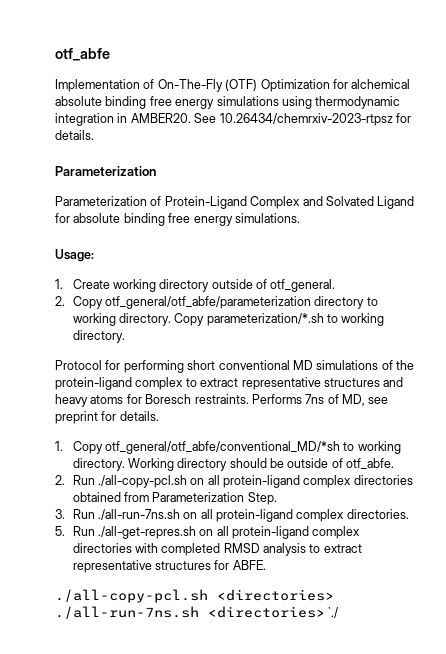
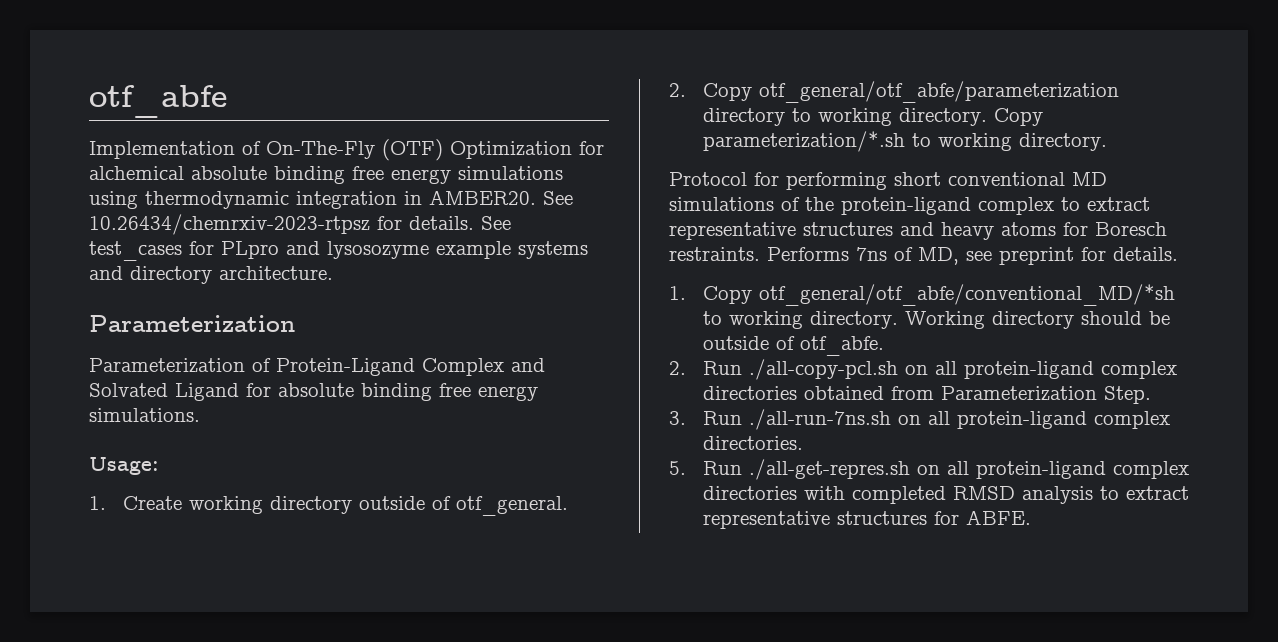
(94, 135) none -> [481,216,511,230] [89,241,588,261] [89,266,333,284] See test_cases for PLpro and lysosozyme example systems and directory architecture.
[55,589,334,603] [55,606,339,619] // ./all-copy-pcl.sh <directories> ./all-run-7ns.sh <directories> `./ -> (1031, 517) none

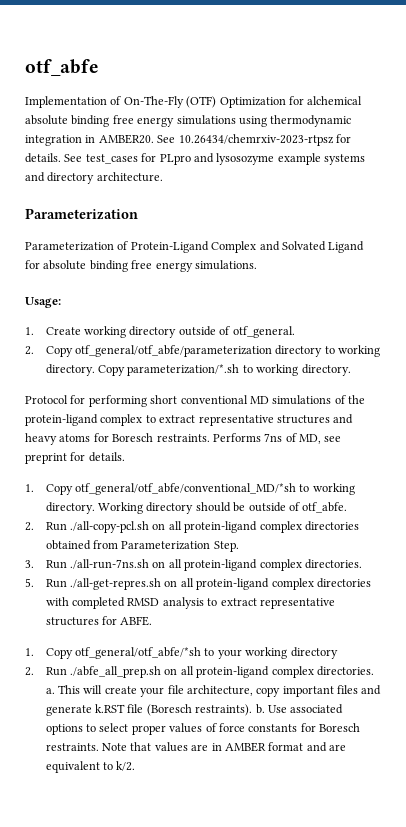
(1031, 517) none -> [25,647,338,659] [25,666,374,678] [45,685,382,697] [45,704,344,716] [45,723,361,735] [45,742,347,752] [45,761,136,773] // 1. Copy otf_general/otf_abfe/*sh to your working directory // 2. Run ./abfe_all_prep.sh on all protein-ligand complex directories. a. This will create your file architecture, copy important files and generate k.RST file (Boresch restraints). b. Use associated options to select proper values of force constants for Boresch restraints. Note that values are in AMBER format and are equivalent to k/2.

